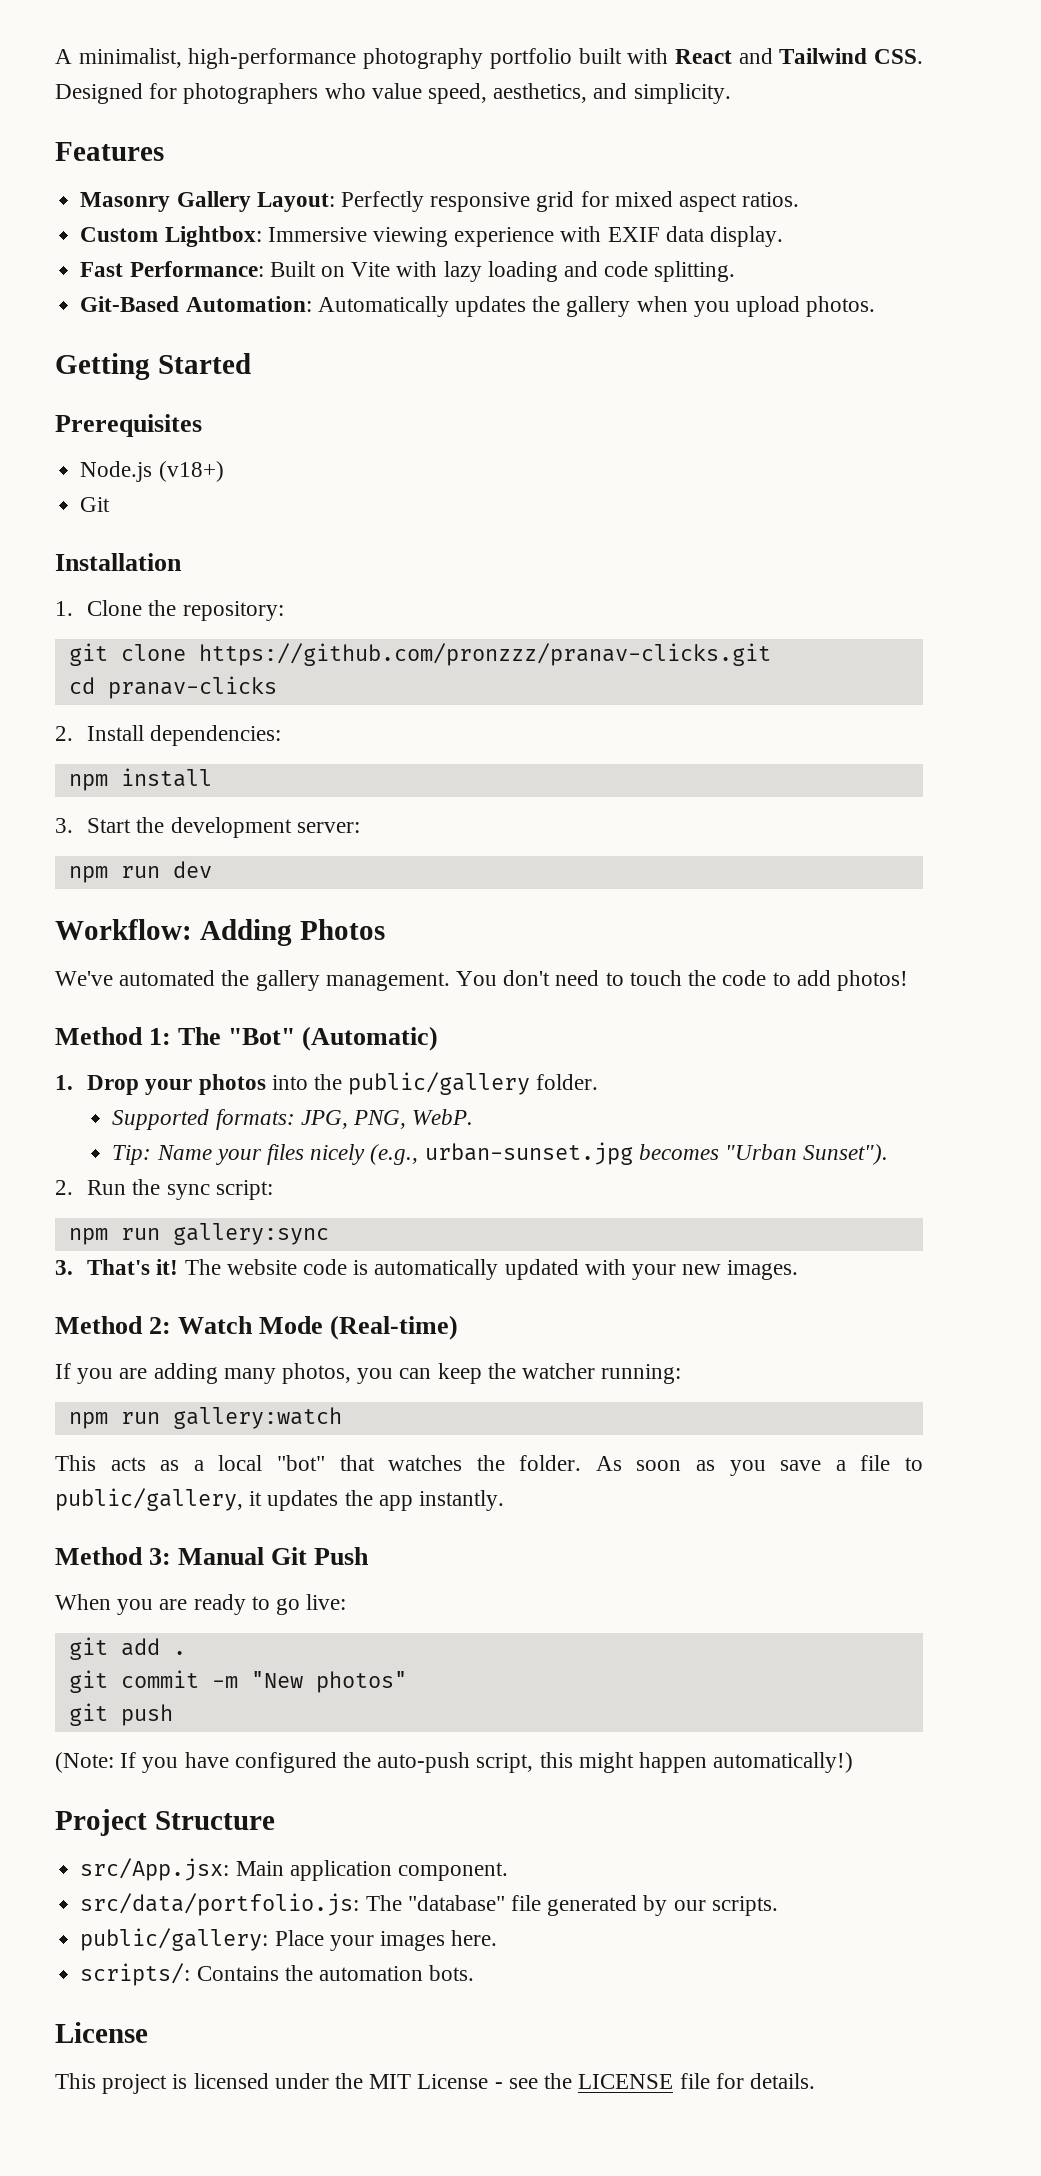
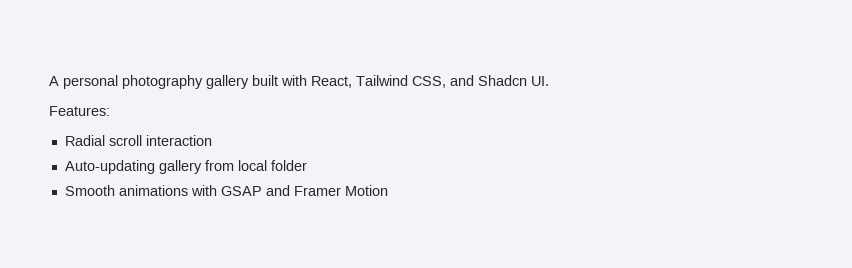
[78,48,924,69] [55,83,731,104] [55,142,164,161] [80,191,800,212] [80,226,783,247] [80,261,736,282] [80,296,876,317] [55,353,251,380] [55,414,202,437] [80,461,224,482] [80,497,111,512] [55,553,182,571] [55,600,284,621] [68,643,771,666] [68,676,277,699] [55,725,282,746] [68,768,212,791] [55,817,360,838] [68,861,212,883] [55,919,385,946] [55,970,908,991] [55,1026,439,1051] [55,1072,599,1095] [112,1109,474,1130] [112,1142,889,1165] [55,1179,273,1200] [68,1223,329,1245] [55,1259,799,1280] [55,1315,459,1340] [55,1363,682,1384] [68,1407,342,1429] [55,1455,924,1476] [55,1488,505,1511] [55,1547,370,1565] [55,1594,347,1615] [68,1637,186,1660] [68,1670,407,1693] [68,1703,173,1726] [55,1752,854,1773] [55,1809,275,1836] [80,1858,508,1881] [80,1893,778,1916] [80,1928,498,1951] [80,1963,475,1986] [55,2022,148,2043] [55,2073,815,2094] minimalist, high-performance photography portfolio built with React and Tailwind CSS. Designed for photographers who value speed, aesthetics, and simplicity. // Features // Masonry Gallery Layout: Perfectly responsive grid for mixed aspect ratios. // Custom Lightbox: Immersive viewing experience with EXIF data display. // Fast Performance: Built on Vite with lazy loading and code splitting. // Git-Based Automation: Automatically updates the gallery when you upload photos. // Getting Started // Prerequisites // Node.js (v18+) // Git // Installation // 1. Clone the repository: // git clone https://github.com/pronzzz/pranav-clicks.git // cd pranav-clicks // 2. Install dependencies: // npm install // 3. Start the development server: // npm run dev // Workflow: Adding Photos // We've automated the gallery management. You don't need to touch the code to add photos! // Method 1: The "Bot" (Automatic) // 1. Drop your photos into the public/gallery folder. // Supported formats: JPG, PNG, WebP. // Tip: Name your files nicely (e.g., urban-sunset.jpg becomes "Urban Sunset"). // 2. Run the sync script: // npm run gallery:sync // 3. That's it! The website code is automatically updated with your new images. // Method 2: Watch Mode (Real-time) // If you are adding many photos, you can keep the watcher running: // npm run gallery:watch // This acts as a local "bot" that watches the folder. As soon as you save a file to public/gallery, it updates the app instantly. // Method 3: Manual Git Push // When you are ready to go live: // git add . // git commit -m "New photos" // git push // (Note: If you have configured the auto-push script, this might happen automatically!) // Project Structure // src/App.jsx: Main application component. // src/data/portfolio.js: The "database" file generated by our scripts. // public/gallery: Place your images here. // scripts/: Contains the automation bots. // License // This project is licensed under the MIT License - see the LICENSE file for details. -> [63,75,549,89] [49,106,110,116] [64,135,212,146] [64,160,307,174] [64,185,388,196] personal photography gallery built with React, Tailwind CSS, and Shadcn UI. // Features: // Radial scroll interaction // Auto-updating gallery from local folder // Smooth animations with GSAP and Framer Motion

